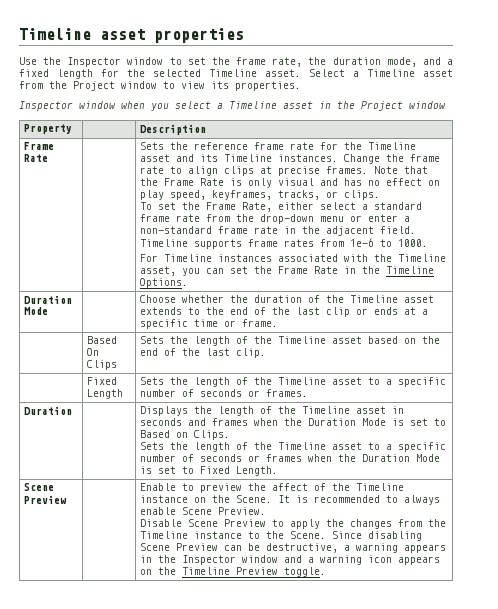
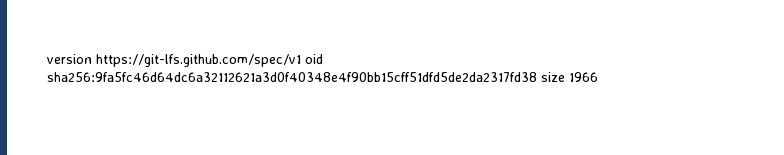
[19,28,244,43] [19,57,453,67] [19,69,453,79] [19,81,301,91] [19,101,446,111] [24,124,73,134] [140,124,207,135] [24,142,55,150] [24,154,49,162] [140,142,417,150] [140,154,441,164] [140,166,429,176] [140,178,441,188] [140,190,381,200] [140,202,423,212] [140,214,411,224] [140,226,417,236] [140,238,429,249] [140,254,447,262] [140,266,435,276] [140,278,189,288] [24,295,73,304] [24,307,49,315] [140,295,435,303] [140,307,429,317] [140,319,279,329] [87,336,118,344] [87,348,100,356] [87,360,118,370] [140,336,441,346] [140,348,267,358] [87,377,118,385] [87,389,124,399] [140,377,447,387] [140,389,309,397] [24,406,73,415] [140,406,405,416] [140,418,447,426] [140,430,231,440] [140,442,447,452] [140,454,441,462] [140,466,279,476] [24,483,55,491] [24,495,68,504] [140,483,405,493] [140,495,441,505] [140,507,267,515] [140,519,447,529] [140,531,423,541] [140,543,447,553] [140,555,441,565] [140,567,327,577] Timeline asset properties // Use the Inspector window to set the frame rate, the duration mode, and a fixed length for the selected Timeline asset. Select a Timeline asset from the Project window to view its properties. // Inspector window when you select a Timeline asset in the Project window // Property | | Description // Frame Rate | | Sets the reference frame rate for the Timeline asset and its Timeline instances. Change the frame rate to align clips at precise frames. Note that the Frame Rate is only visual and has no effect on play speed, keyframes, tracks, or clips. // To set the Frame Rate, either select a standard frame rate from the drop-down menu or enter a non-standard frame rate in the adjacent field. Timeline supports frame rates from 1e-6 to 1000. // For Timeline instances associated with the Timeline asset, you can set the Frame Rate in the Timeline Options. // Duration Mode | | Choose whether the duration of the Timeline asset extends to the end of the last clip or ends at a specific time or frame. // | Based On Clips | Sets the length of the Timeline asset based on the end of the last clip. // | Fixed Length | Sets the length of the Timeline asset to a specific number of seconds or frames. // Duration | | Displays the length of the Timeline asset in seconds and frames when the Duration Mode is set to Based on Clips. // Sets the length of the Timeline asset to a specific number of seconds or frames when the Duration Mode is set to Fixed Length. // Scene Preview | | Enable to preview the affect of the Timeline instance on the Scene. It is recommended to always enable Scene Preview. // Disable Scene Preview to apply the changes from the Timeline instance to the Scene. Since disabling Scene Preview can be destructive, a warning appears in the Inspector window and a warning icon appears on the Timeline Preview toggle. -> [47,54,323,67] [47,72,598,82] version https://git-lfs.github.com/spec/v1 oid sha256:9fa5fc46d64dc6a32112621a3d0f40348e4f90bb15cff51dfd5de2da2317fd38 size 1966

